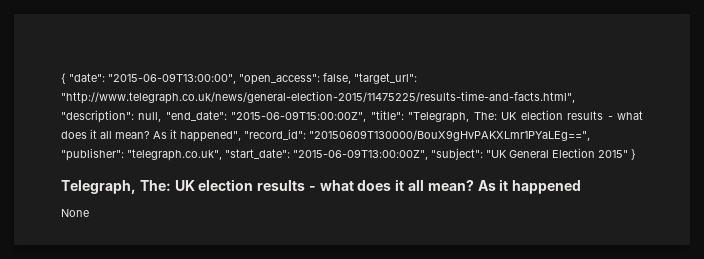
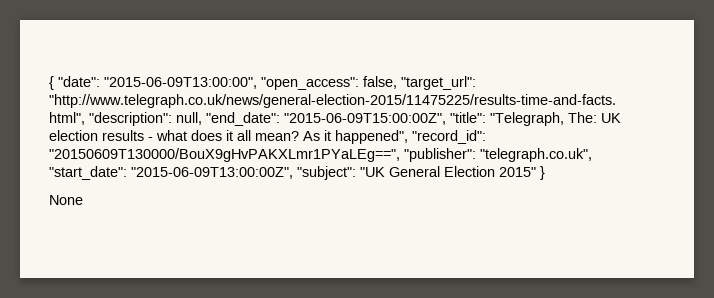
[61,179,582,194] // Telegraph, The: UK election results - what does it all mean? As it happened -> (545, 173) none

